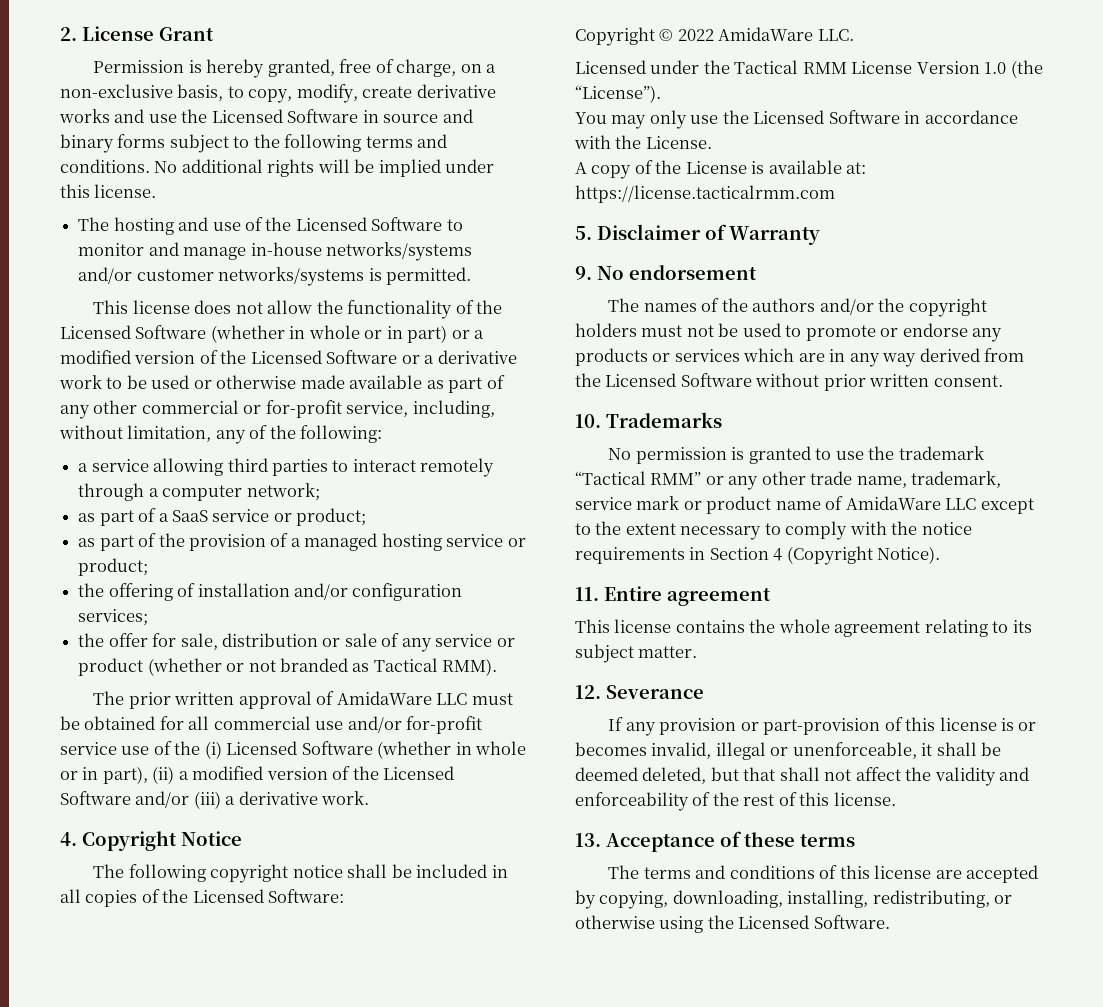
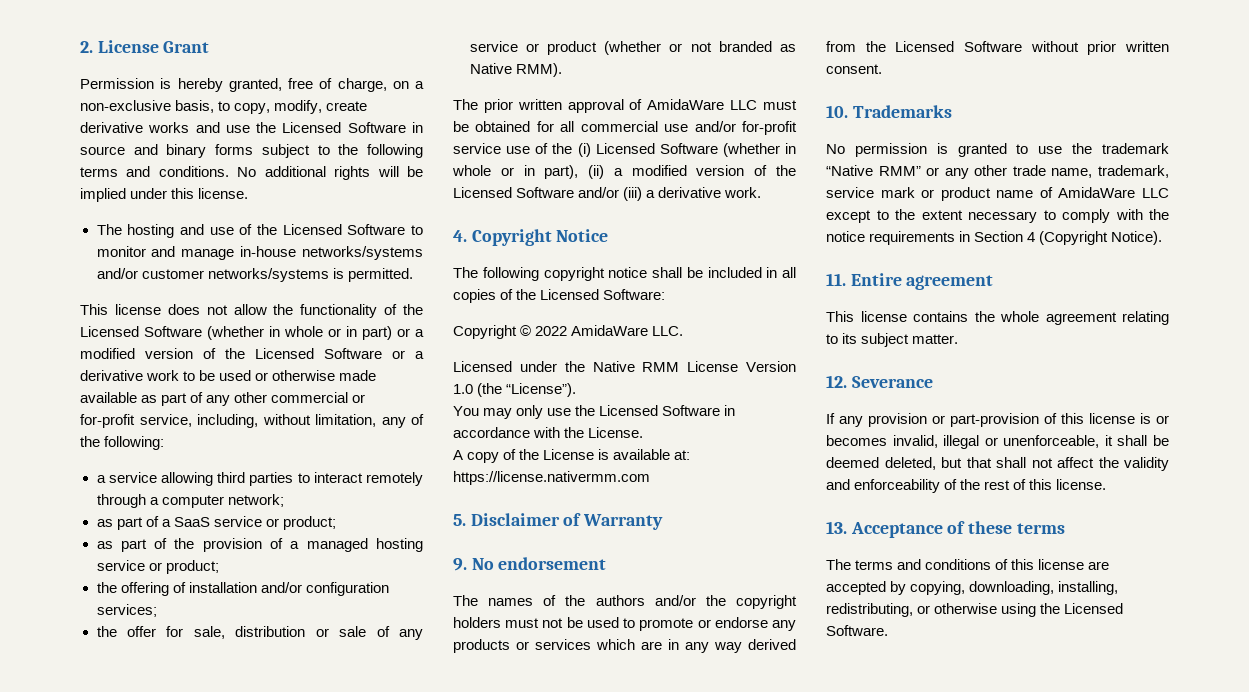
[373,658,438,672] Tactical -> [469,63,512,74] Native
[734,60,799,74] Tactical -> [592,361,635,372] Native
[575,185,835,203] https://license.tacticalrmm.com -> [453,471,650,485] https://license.nativermm.com
[575,471,646,485] “Tactical -> [826,165,873,176] “Native

